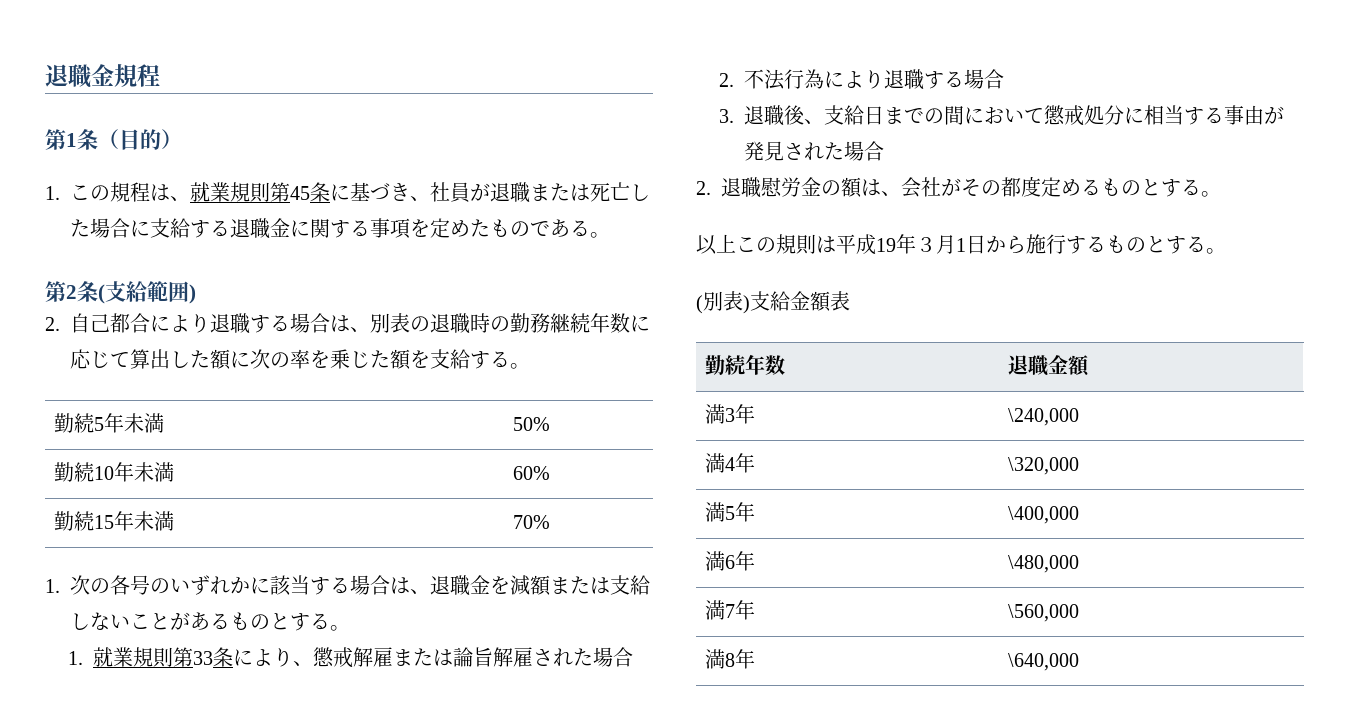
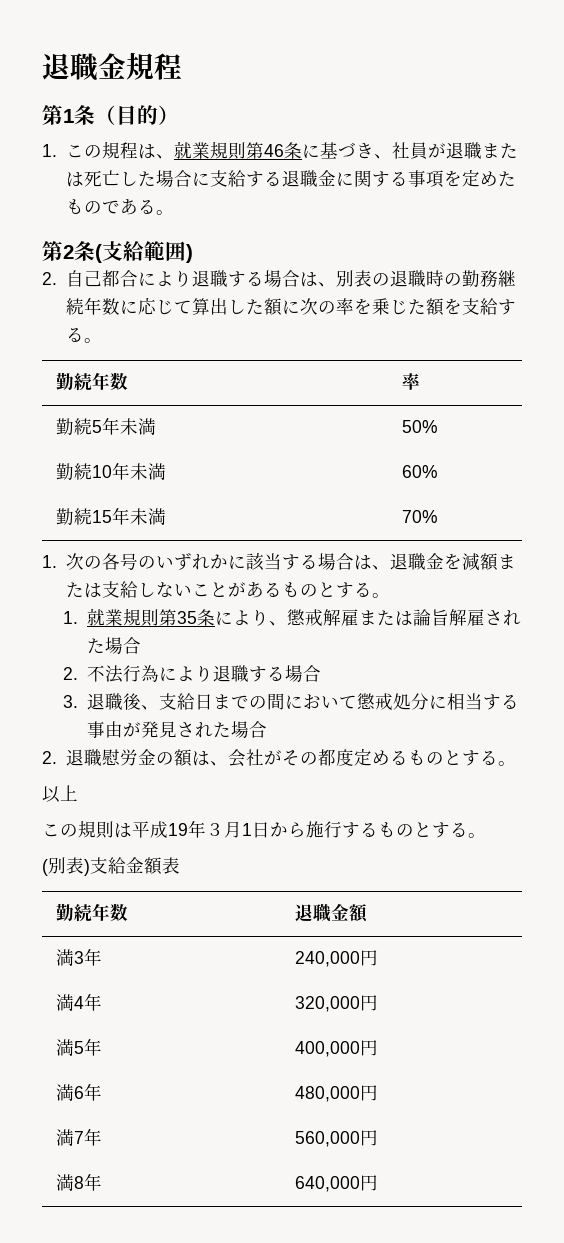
[290,186,310,200] 45 -> [263,144,284,157] 46
(530, 366) none -> [55,372,128,391] [401,373,420,390] // 勤続年数 | 率
[193,651,214,665] 33 -> [176,611,197,624] 35
(736, 243) none -> (78, 793) //
[1007,408,1079,426] \240,000 -> [294,950,378,967] 240,000円
[1007,457,1079,475] \320,000 -> [294,995,378,1012] 320,000円
[1007,506,1079,524] \400,000 -> [294,1040,378,1057] 400,000円
[1007,555,1079,573] \480,000 -> [294,1085,378,1102] 480,000円
[1007,604,1079,622] \560,000 -> [294,1130,378,1147] 560,000円
[1007,653,1079,671] \640,000 -> [294,1175,378,1192] 640,000円

